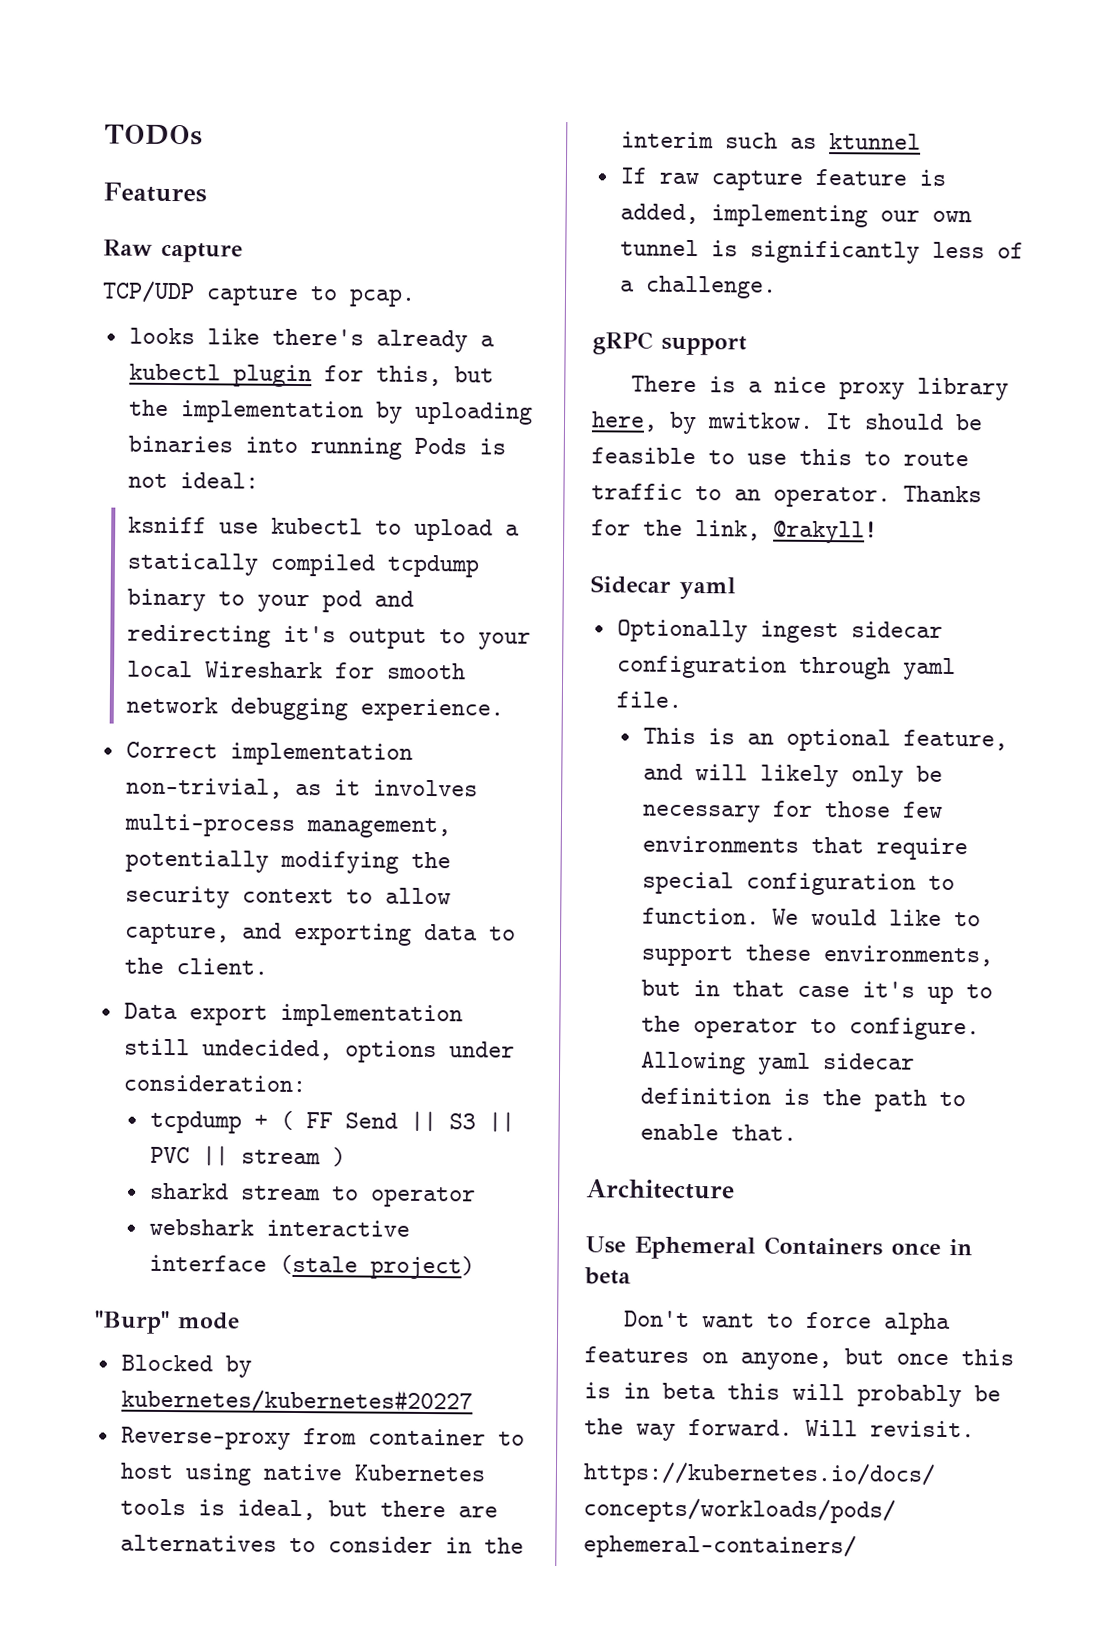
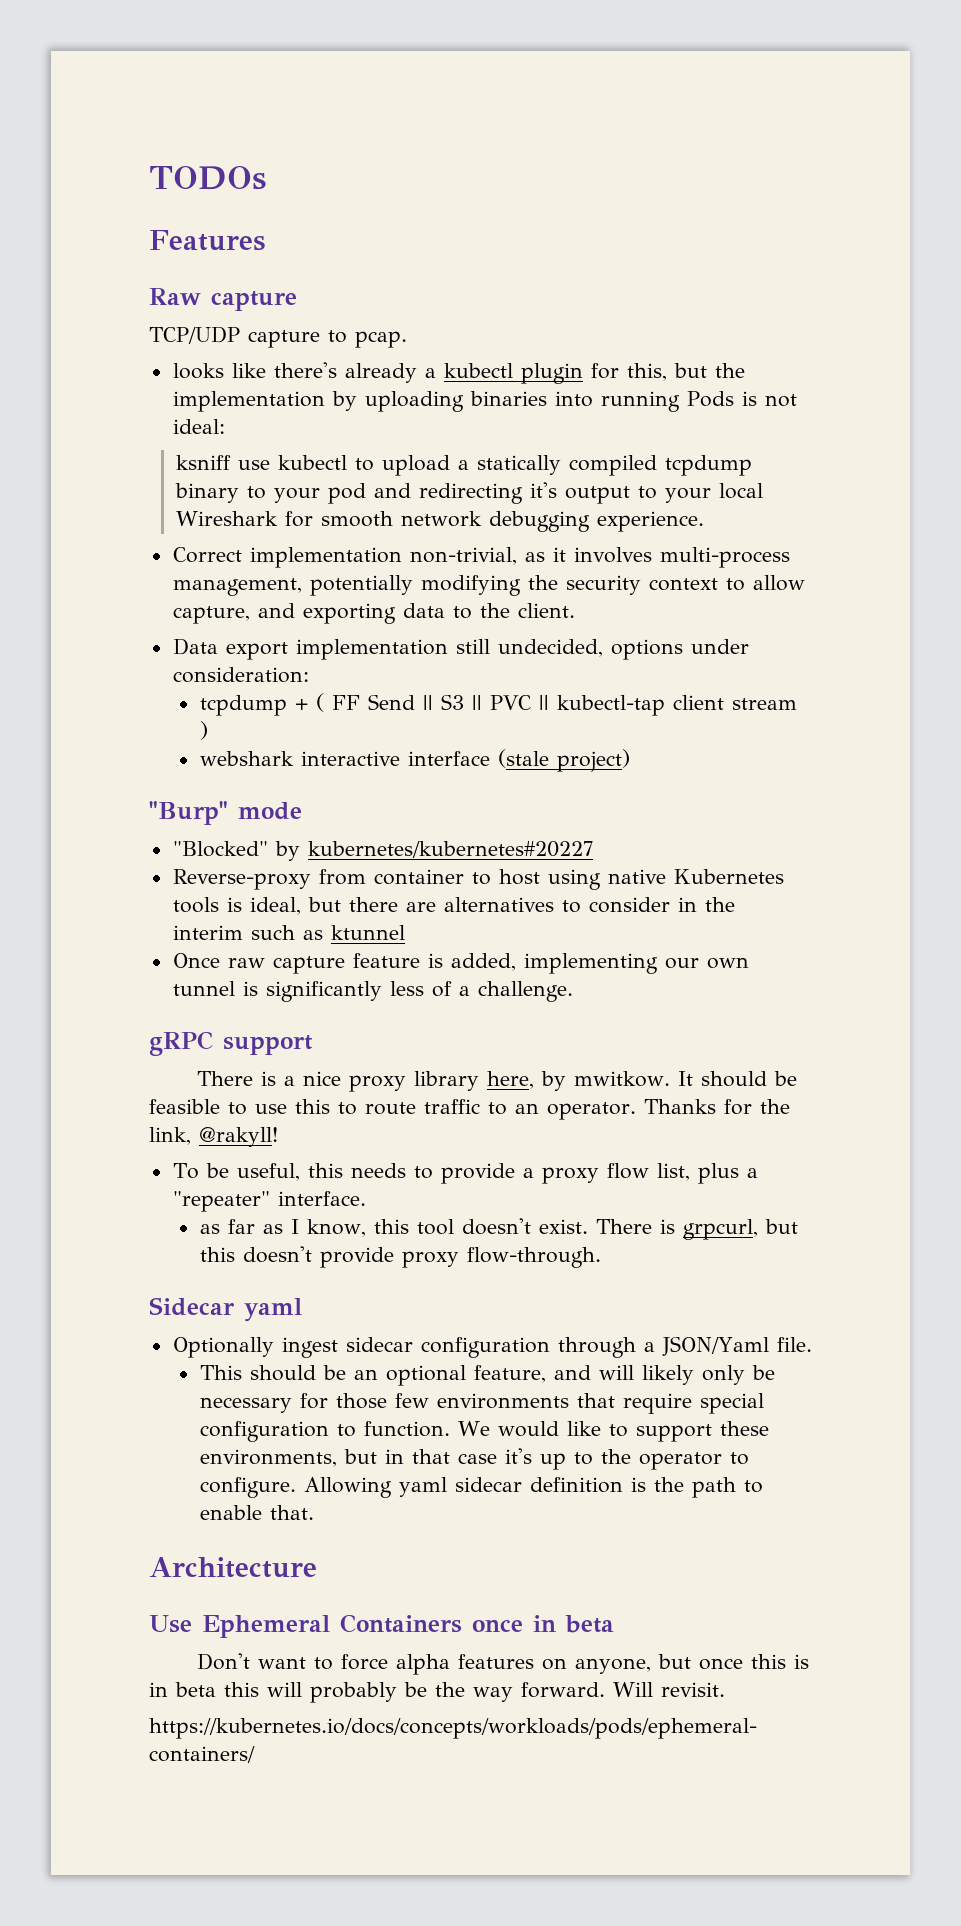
(230, 1156) none -> [556,695,724,716] kubectl-tap client
[150,1182,477,1208] // sharkd stream to operator -> (208, 730) none
[120,1354,213,1372] Blocked -> [172,841,268,857] "Blocked"
[619,167,647,184] If -> [172,953,220,968] Once
(878, 532) none -> [172,1163,758,1184] [172,1191,366,1212] [199,1218,798,1240] [199,1246,601,1268] // To be useful, this needs to provide a proxy flow list, plus a "repeater" interface. // as far as I know, this tool doesn't exist. There is grpcurl, but this doesn't provide proxy flow-through.
[902,657,956,681] yaml -> [643,1336,769,1356] a JSON/Yaml
[708,728,736,745] is -> [249,1365,346,1381] should be

